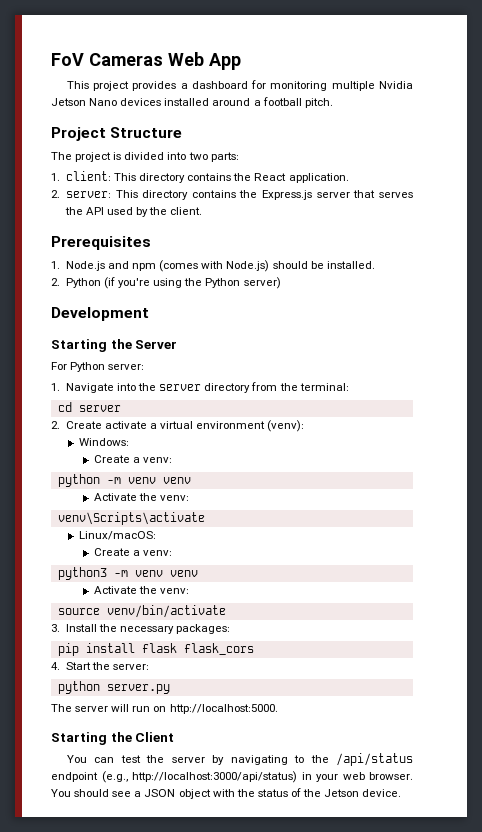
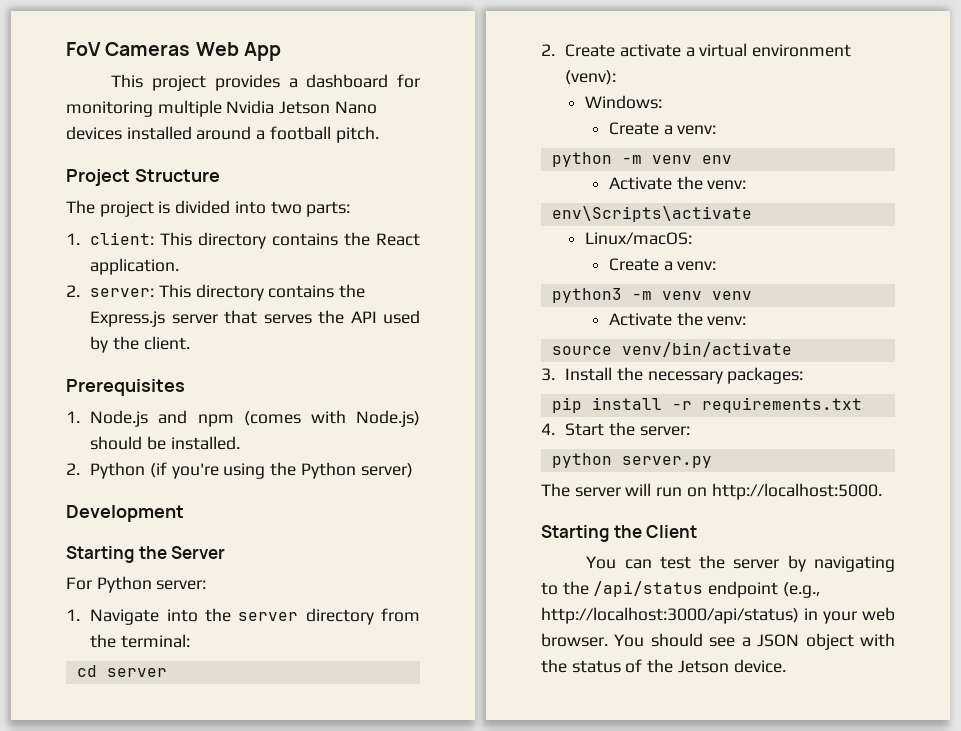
[162,477,191,484] [93,493,189,501] [57,512,205,525] venv // Activate the venv: // venv\Scripts\activate -> [701,155,732,164] [608,176,747,190] [551,206,752,222] env // Activate the venv: // env\Scripts\activate
[141,643,254,655] flask flask_cors -> [671,397,862,413] -r requirements.txt

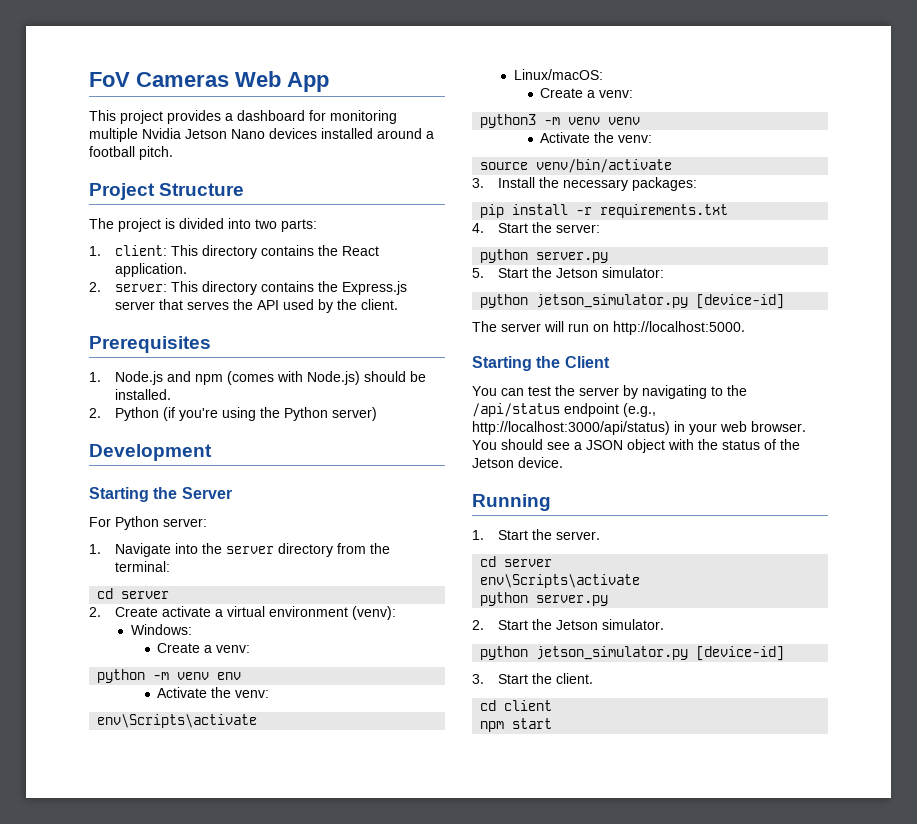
(712, 462) none -> [472,267,665,278] [480,294,785,309] // 5. Start the Jetson simulator: // python jetson_simulator.py [device-id]
(786, 666) none -> [472,494,551,511] [472,529,601,540] [480,556,553,567] [480,574,641,588] [480,592,609,606] [472,619,665,630] [480,646,785,661] [472,673,594,684] [480,700,553,711] [480,718,553,732] // Running // 1. Start the server. // cd server // env\Scripts\activate // python server.py // 2. Start the Jetson simulator. // python jetson_simulator.py [device-id] // 3. Start the client. // cd client // npm start

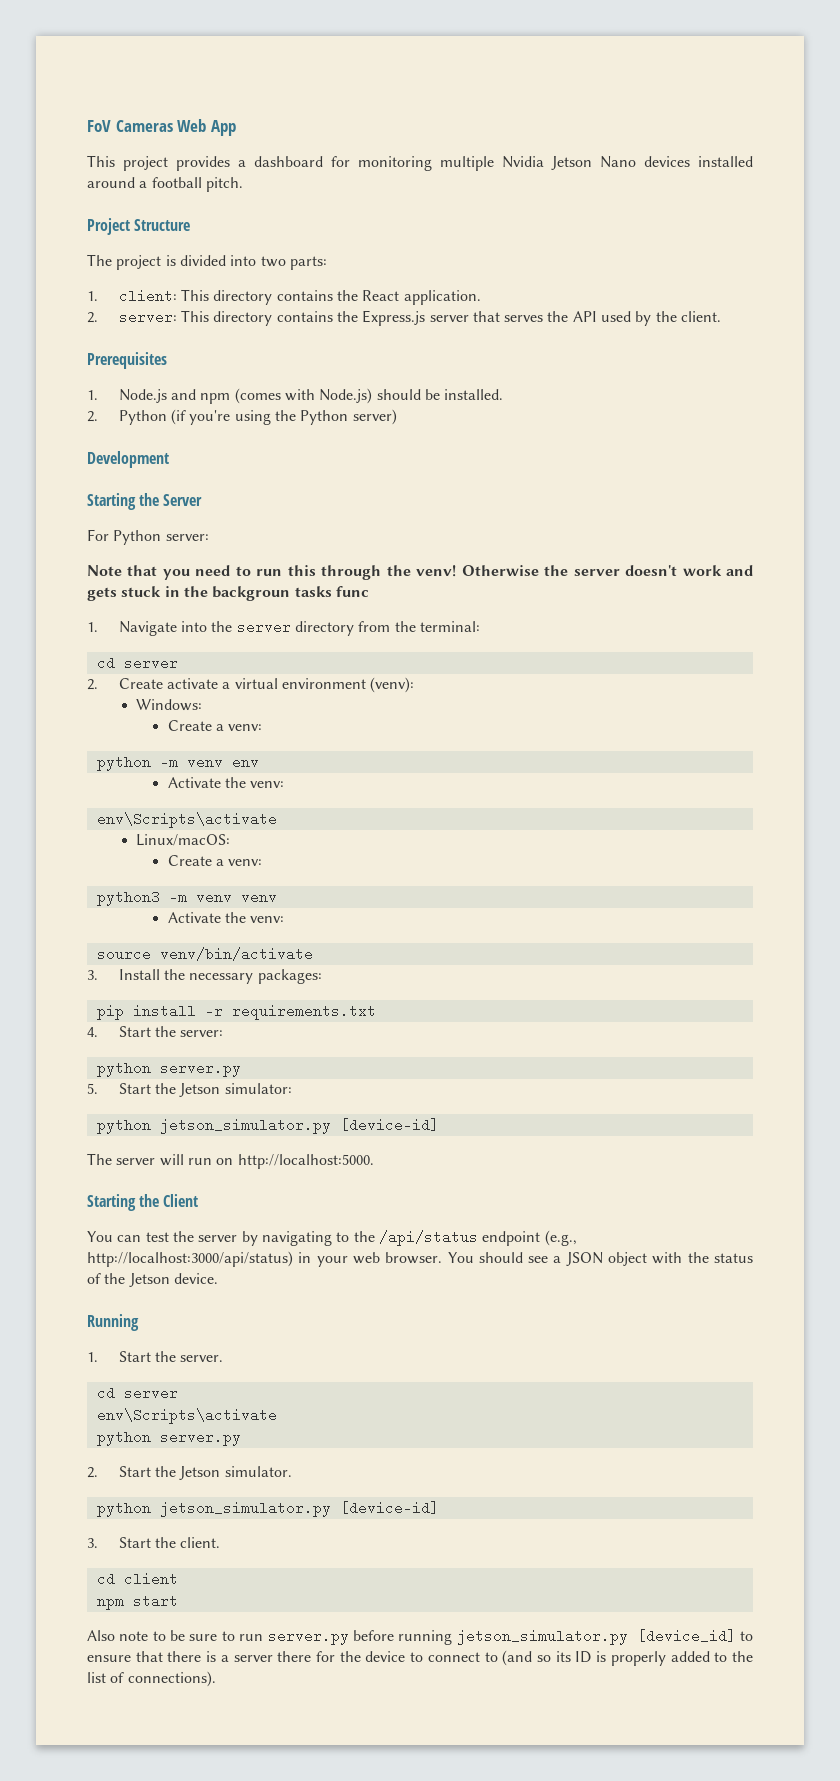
(207, 522) none -> [87,565,754,580] [87,586,369,601] // Note that you need to run this through the venv! Otherwise the server doesn't work and gets stuck in the backgroun tasks func
(553, 723) none -> [87,1629,753,1645] [87,1650,753,1666] [87,1671,216,1687] // Also note to be sure to run server.py before running jetson_simulator.py [device_id] to ensure that there is a server there for the device to connect to (and so its ID is properly added to the list of connections).

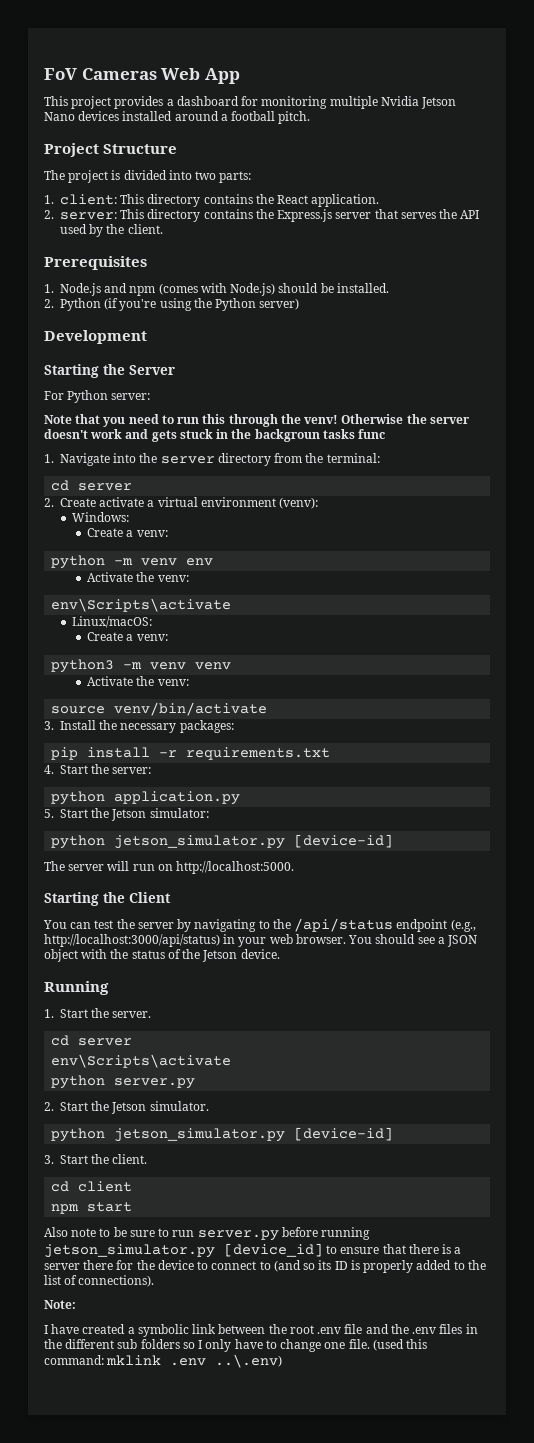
[159,1061,241,1077] server.py -> [114,791,241,805] application.py
(216, 1679) none -> [44,1300,76,1309] [44,1324,478,1337] [44,1339,428,1352] [44,1354,283,1368] // Note: // I have created a symbolic link between the root .env file and the .env files in the different sub folders so I only have to change one file. (used this command: mklink .env ..\.env)

